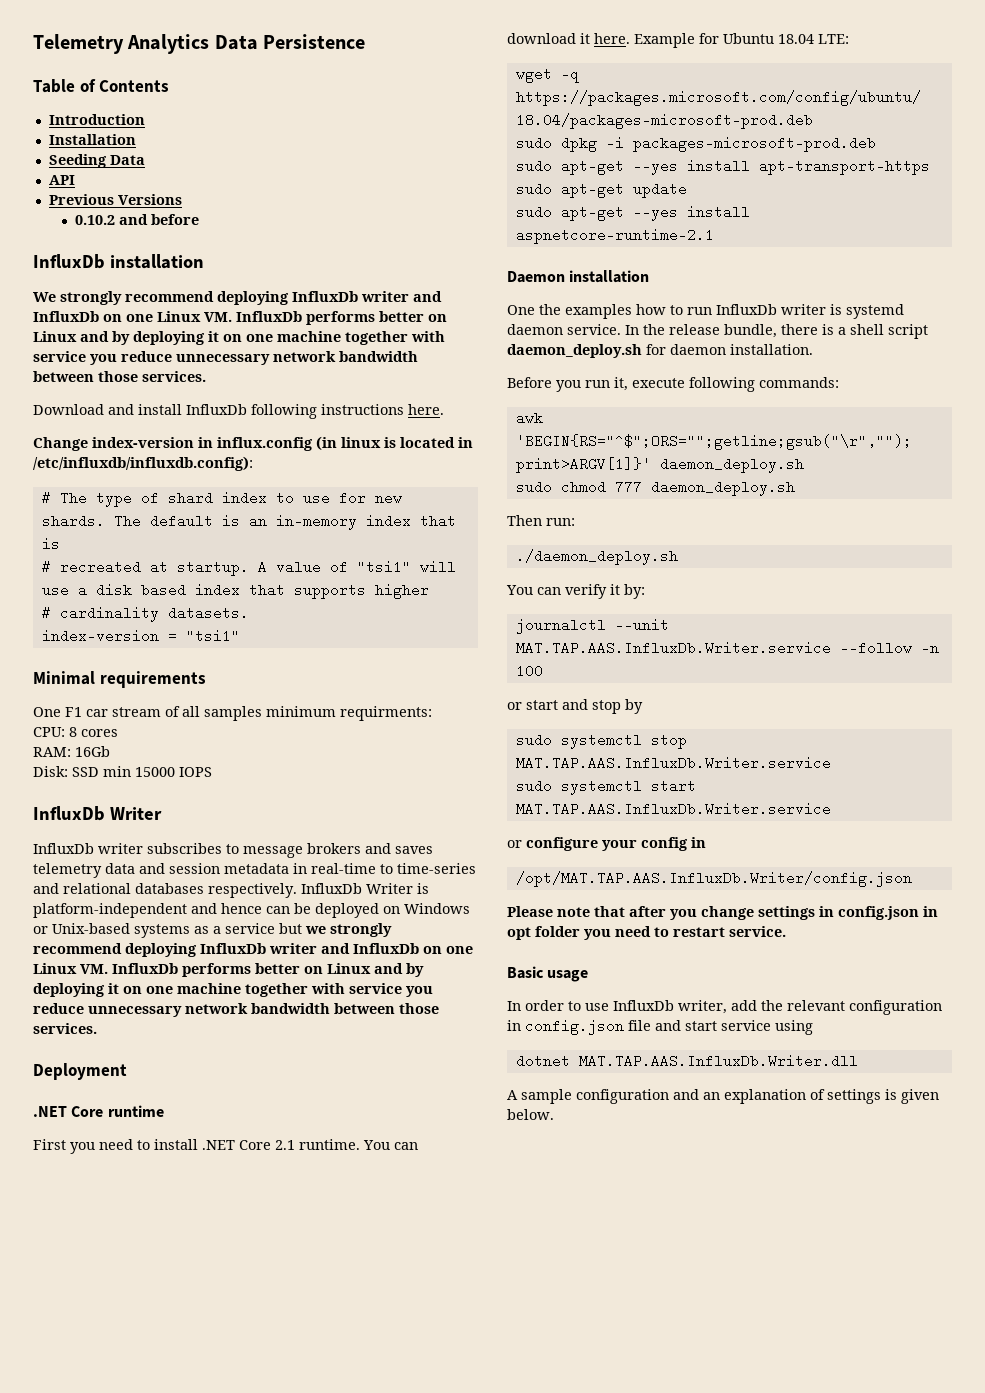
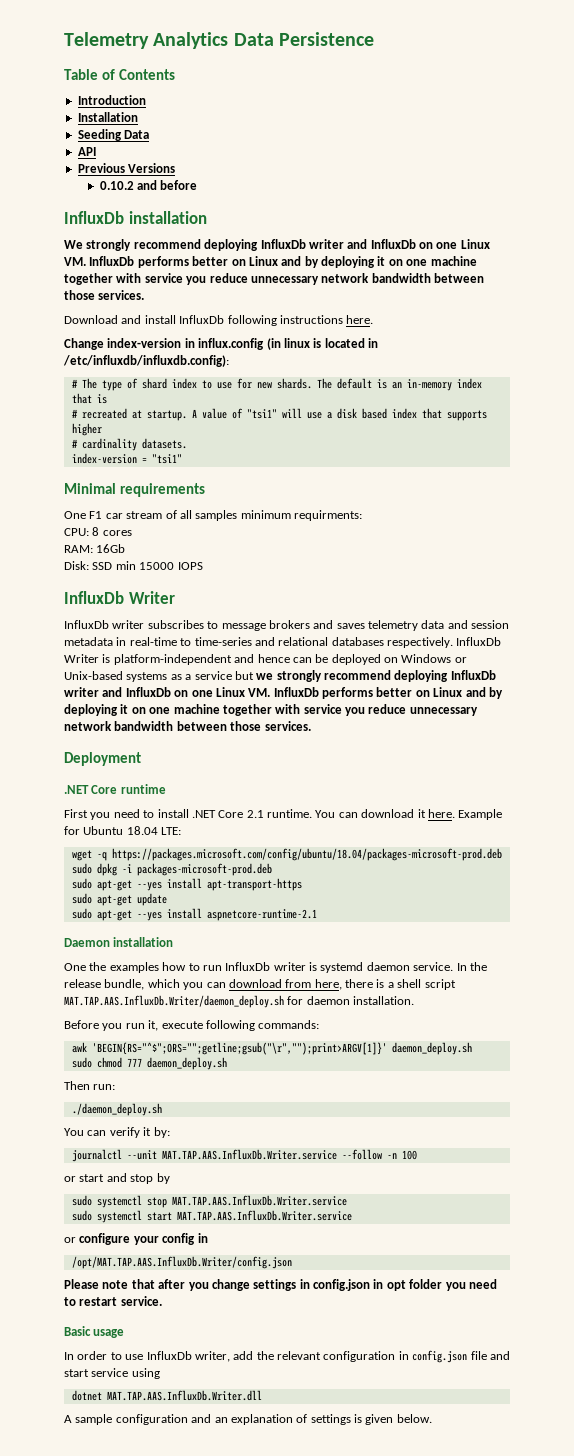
(777, 331) none -> [147,979,342,990] which you can download from here,
[507,344,642,358] daemon_deploy.sh -> [64,995,284,1008] MAT.TAP.AAS.InfluxDb.Writer/daemon_deploy.sh

